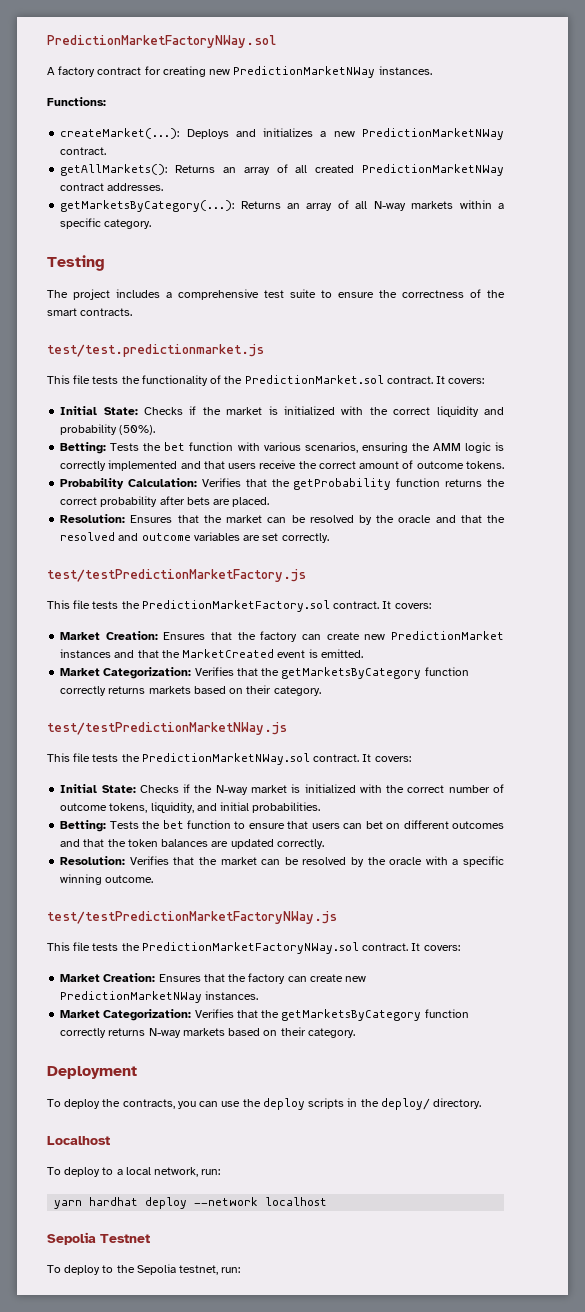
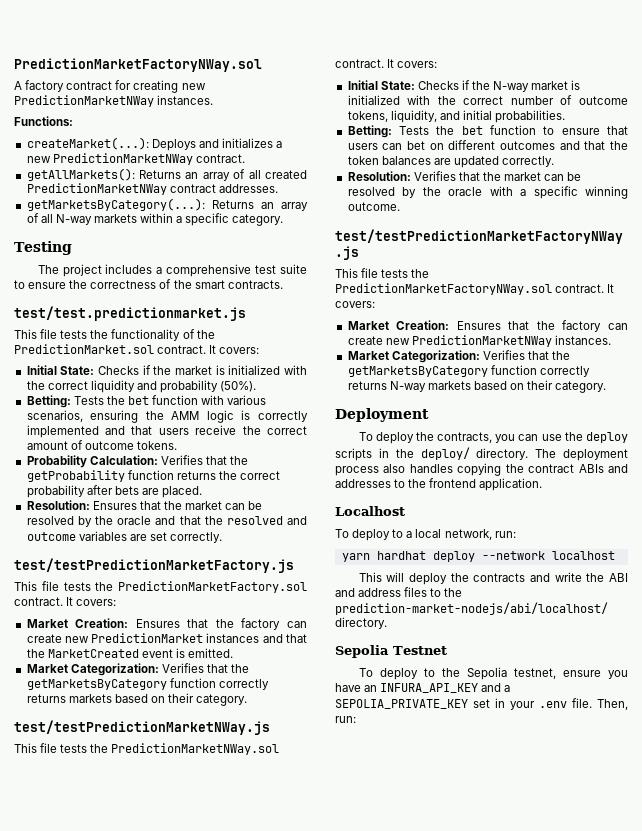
(482, 1103) none -> [535,449,628,461] [335,463,628,476] [335,478,543,491] The deployment process also handles copying the contract ABIs and addresses to the frontend application.
(328, 1201) none -> [358,572,628,585] [335,587,463,597] [335,602,608,615] [335,617,387,629] // This will deploy the contracts and write the ABI and address files to the prediction-market-nodejs/abi/localhost/ directory.
(219, 1270) none -> [562,670,628,679] [335,683,511,693] [335,698,628,710] ensure you have an INFURA_API_KEY and a SEPOLIA_PRIVATE_KEY set in your .env file. Then,

